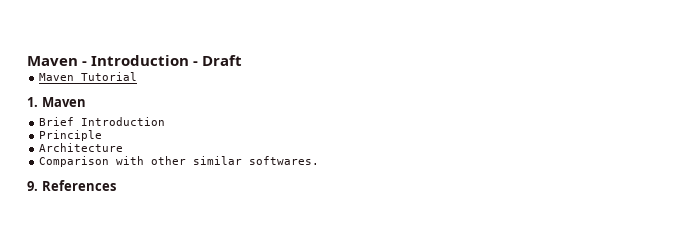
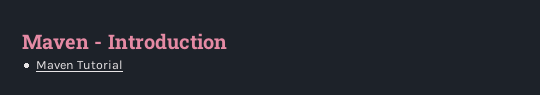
[193,55,243,66] - Draft -> (227, 41) none
[27,97,86,107] [39,117,166,126] [39,130,103,141] [39,143,124,152] [39,156,320,167] [27,180,116,191] // 1. Maven // Brief Introduction // Principle // Architecture // Comparison with other similar softwares. // 9. References -> (124, 65) none

